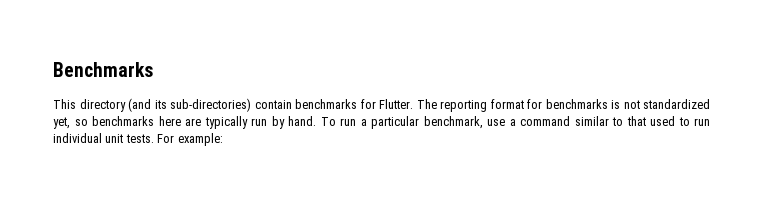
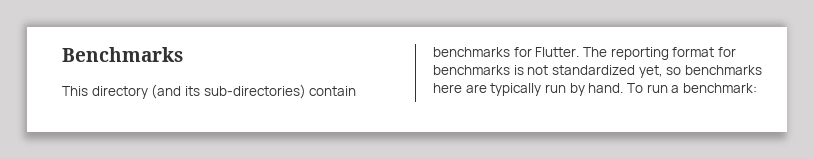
[371,116,710,129] [53,133,223,146] particular benchmark, use a command similar to that used to run individual unit tests. For example: -> [682,83,757,93] benchmark:

